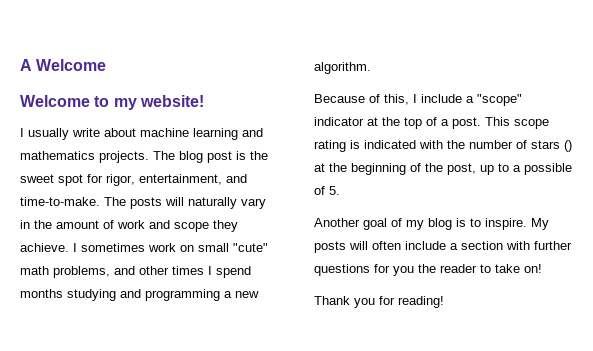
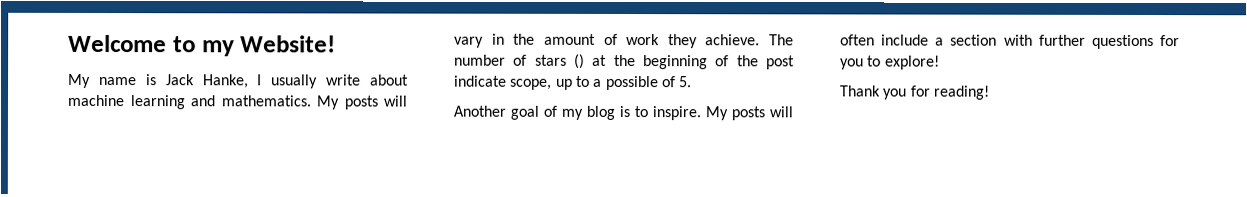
[20,59,107,71] A Welcome // -> (68, 43) none
[139,95,204,107] website! // -> [240,35,337,53] [68,73,249,89] Website! // My name is Jack Hanke,
[20,151,268,163] [20,174,247,186] [20,197,237,209] mathematics projects. The blog post is the sweet spot for rigor, entertainment, and time-to-make. The posts will naturally -> [220,95,408,110] mathematics. My posts will
[149,220,238,232] [20,243,268,252] [20,266,251,278] [20,289,259,301] [314,62,371,74] [314,94,522,106] [314,117,549,129] [314,140,465,152] and scope they achieve. I sometimes work on small "cute" math problems, and other times I spend months studying and programming a new algorithm. // Because of this, I include a "scope" indicator at the top of a post. This scope rating is indicated with the -> [667,34,794,49] they achieve. The
[447,163,476,175] post, -> [766,55,795,70] [454,75,553,90] post indicate scope,
[418,264,542,273] the reader to take on! -> [867,55,940,70] to explore!

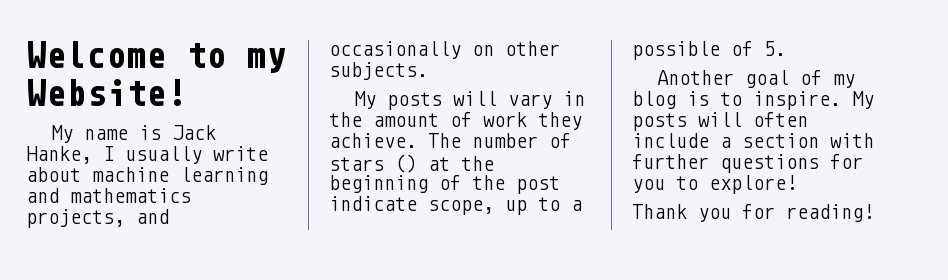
[220,95,312,107] mathematics. -> [70,188,191,203] [26,209,169,228] [329,41,560,59] [329,62,428,80] mathematics projects, and occasionally on other subjects. //

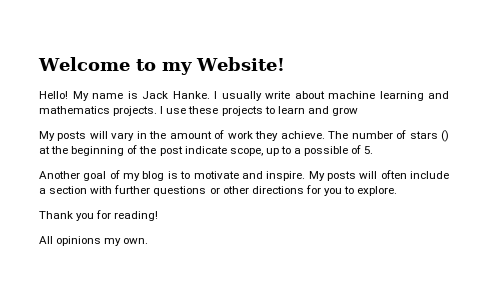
(186, 92) none -> [39,91,68,99] Hello!
[26,146,92,164] Hanke, -> [172,91,210,99] Hanke.
[26,209,169,228] [329,41,560,59] [329,62,428,80] projects, and occasionally on other subjects. -> [113,106,358,116] projects. I use these projects to learn and grow
(742, 99) none -> [193,171,263,179] motivate and
(819, 163) none -> [209,186,304,194] or other directions
[709,175,797,194] explore! -> [357,186,398,196] explore.
(874, 213) none -> [39,236,149,246] // All opinions my own.

